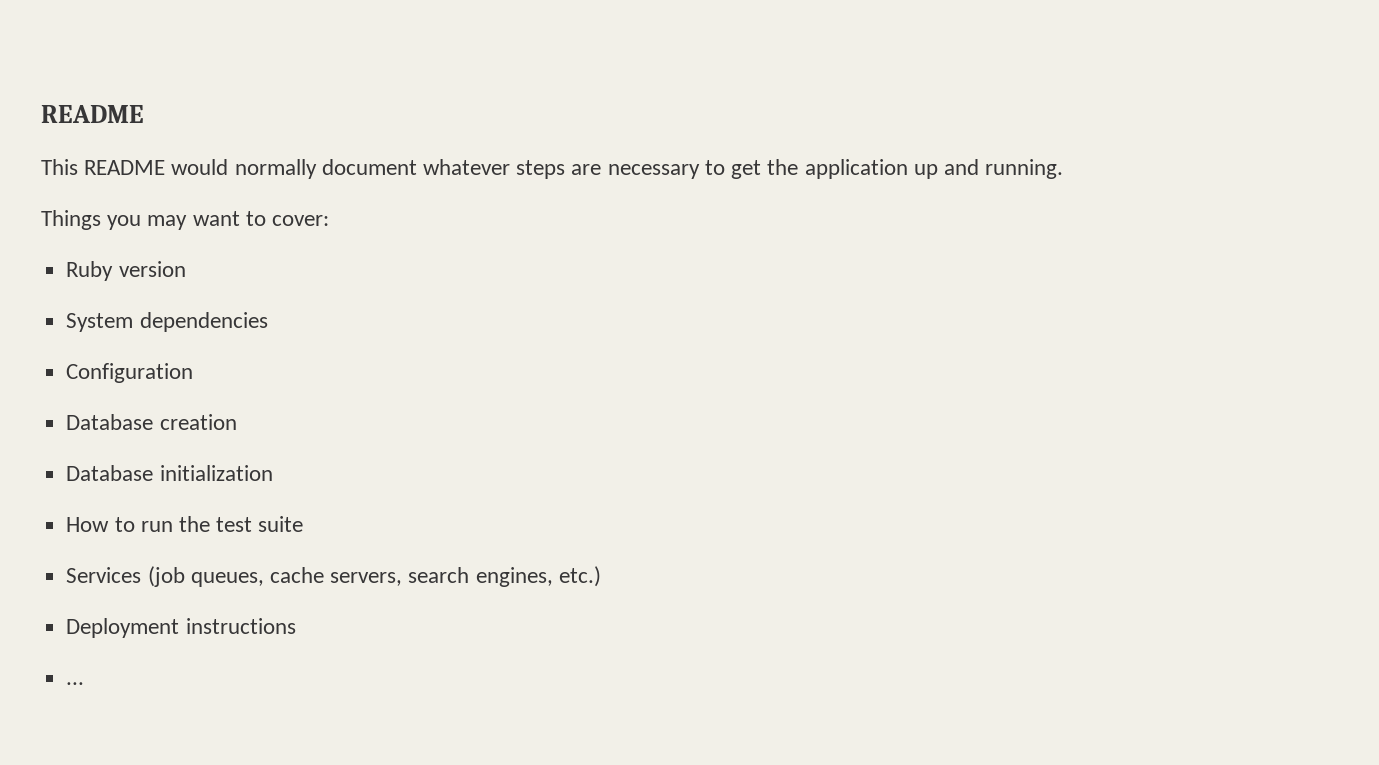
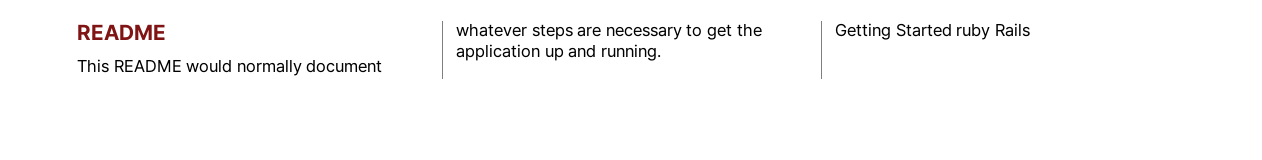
[41,210,330,230] [66,261,186,281] [66,312,268,332] [66,363,194,383] [66,414,237,430] [66,465,273,481] [66,516,304,532] [66,566,601,587] [66,618,296,638] [66,682,85,685] Things you may want to cover: // Ruby version // System dependencies // Configuration // Database creation // Database initialization // How to run the test suite // Services (job queues, cache servers, search engines, etc.) // Deployment instructions // ... -> [835,23,1030,40] Getting Started ruby Rails

